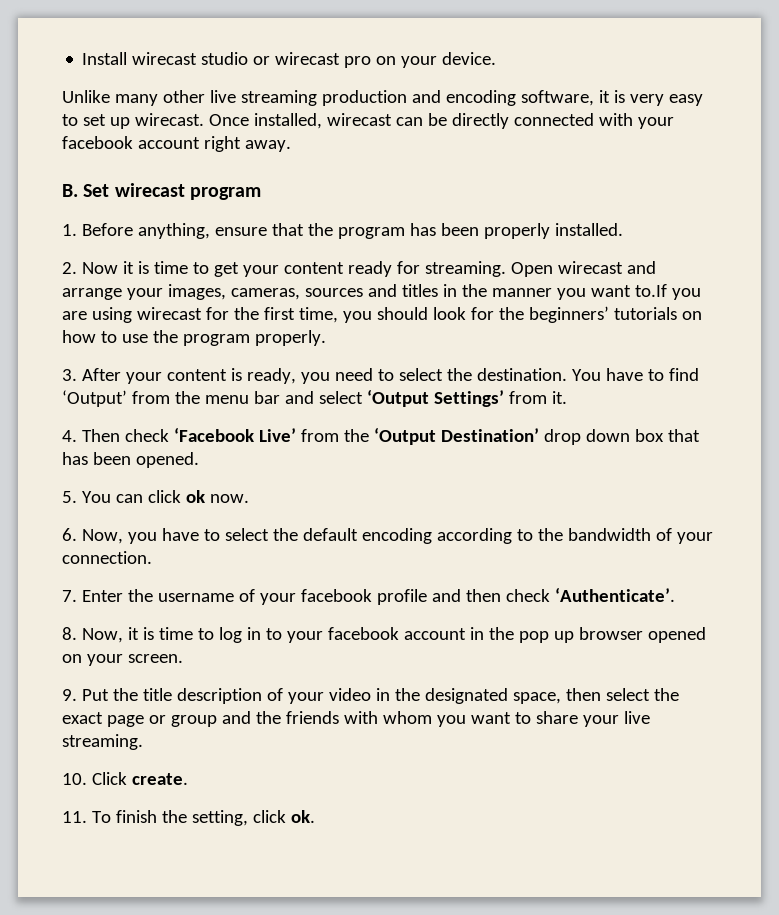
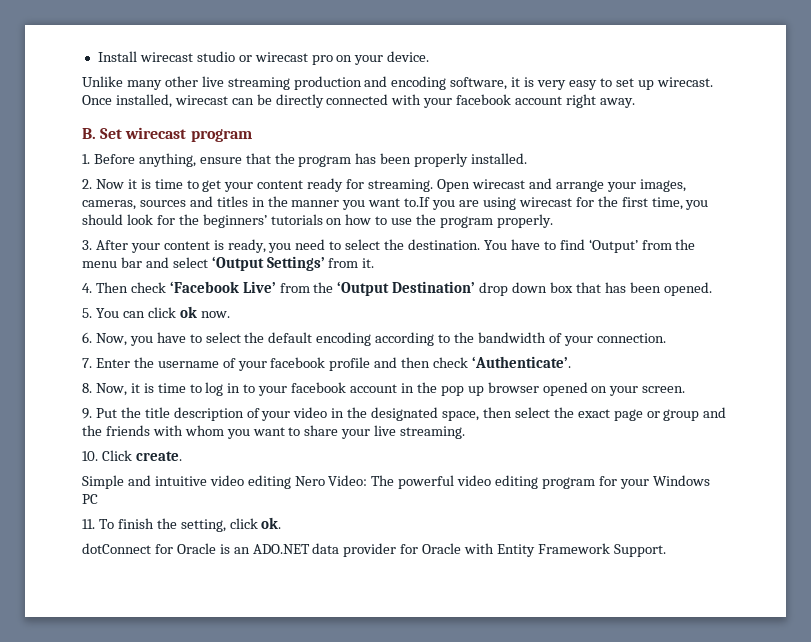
(188, 779) none -> [82,475,710,489] [82,494,98,504] // Simple and intuitive video editing Nero Video: The powerful video editing program for your Windows PC
(315, 816) none -> [82,543,666,557] // dotConnect for Oracle is an ADO.NET data provider for Oracle with Entity Framework Support.

